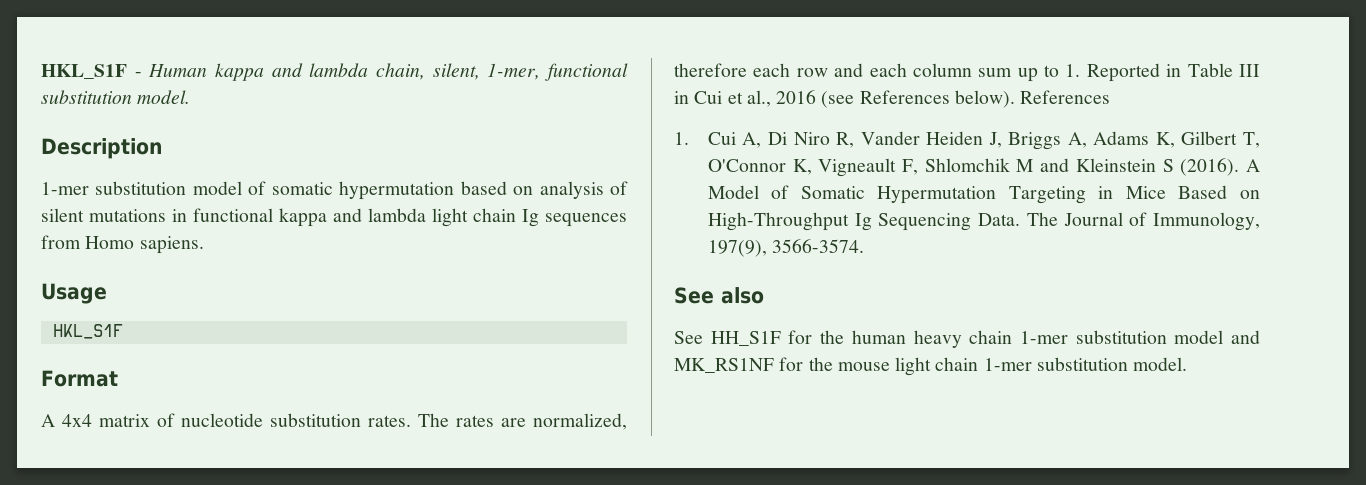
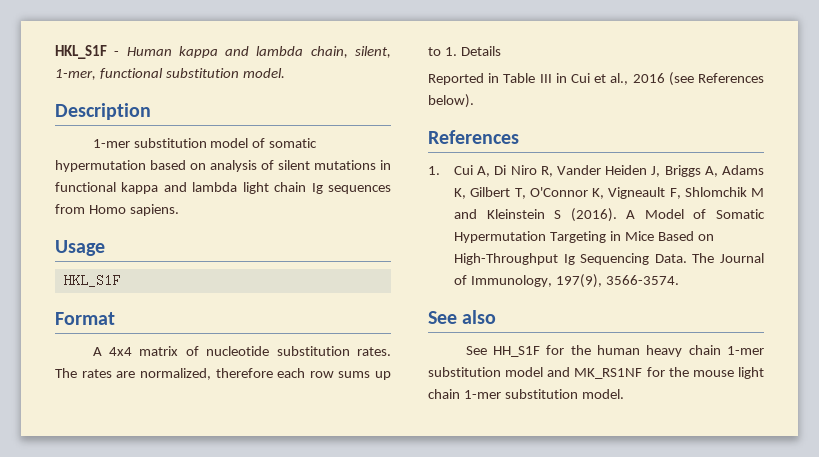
[834,63,1013,77] and each column sum -> [338,371,371,378] sums
(1081, 70) none -> [460,46,501,56] Details //
(1015, 99) none -> (474, 101) //

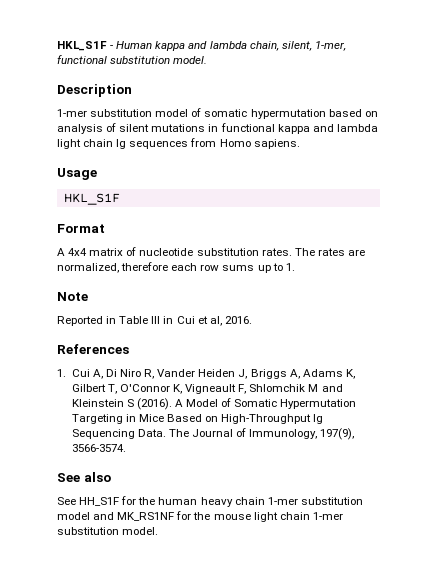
[460,46,501,56] Details -> [57,292,88,301] // Note
[610,72,764,86] [428,94,474,108] al., 2016 (see References below). -> [209,316,252,326] al, 2016.

